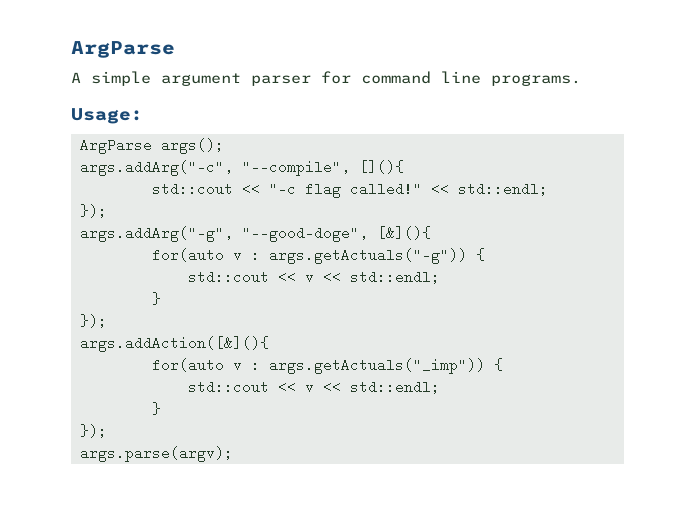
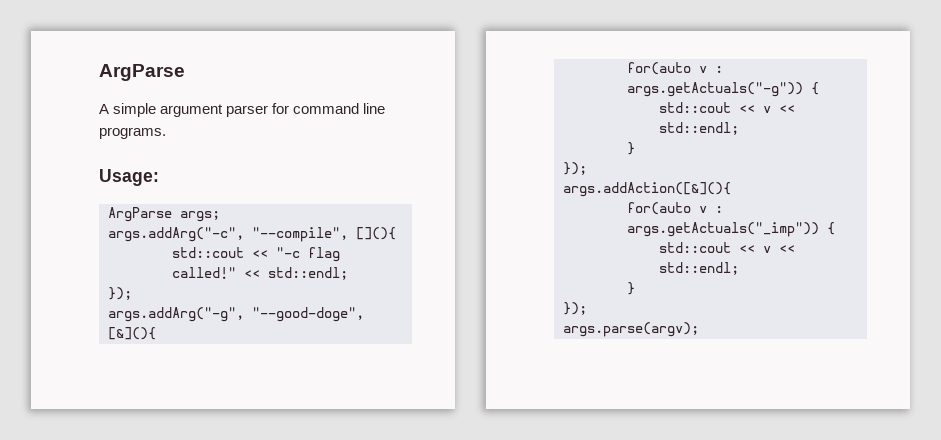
[160,138,224,154] args(); -> [180,211,220,222] args;

